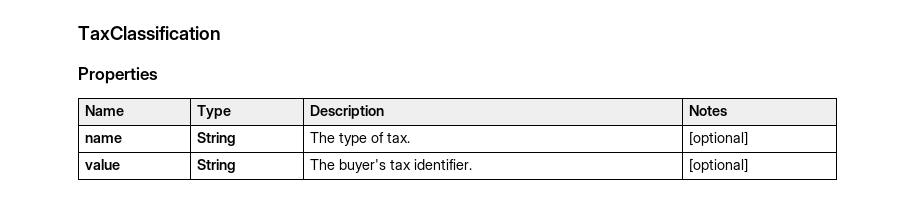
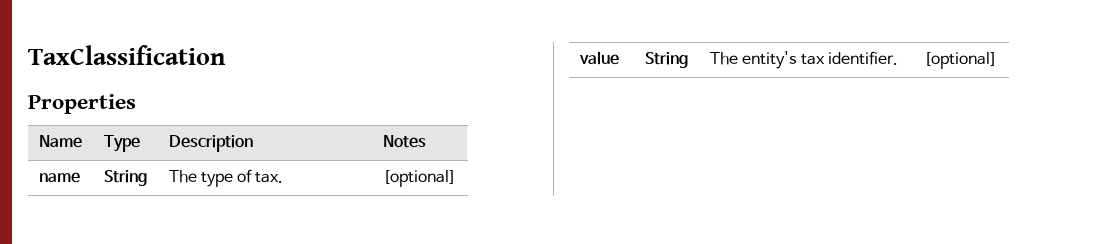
[338,159,386,173] buyer's -> [741,51,797,69] entity's

